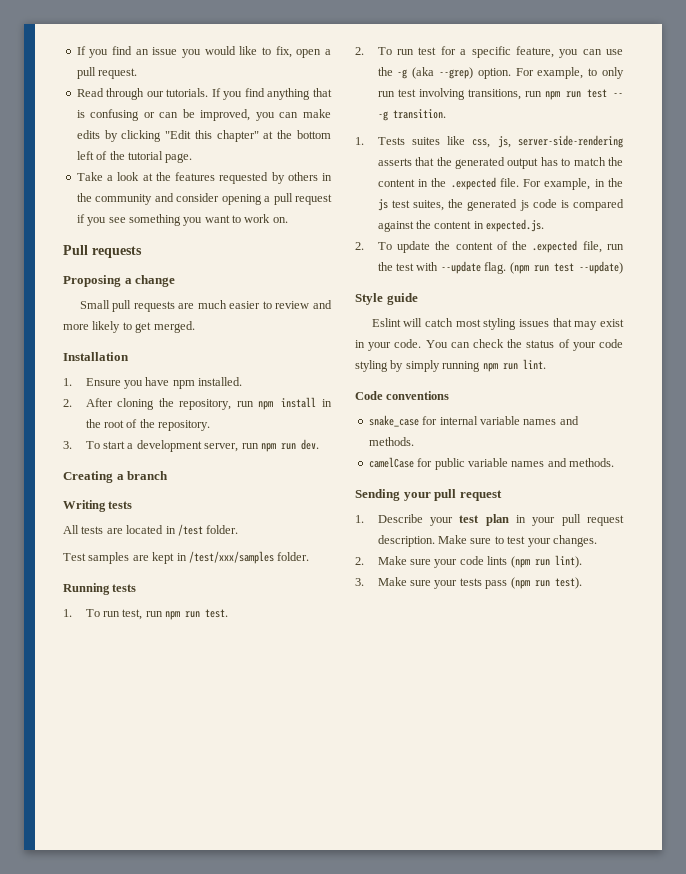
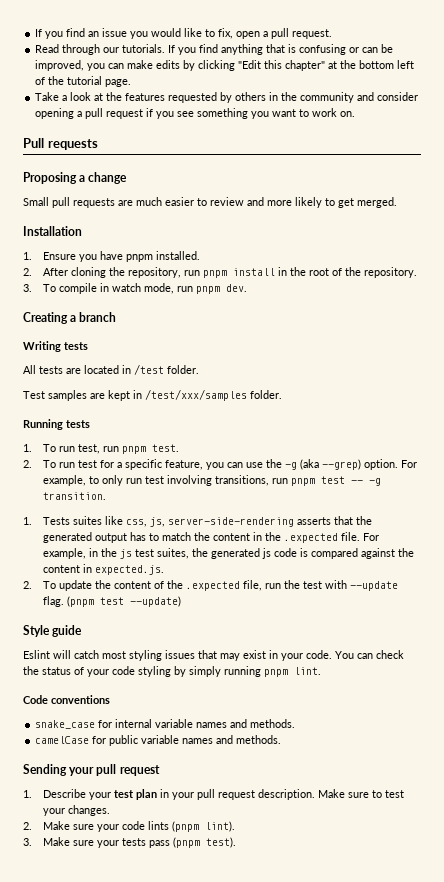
[172,380,195,389] npm -> [126,254,154,262] pnpm
[258,401,274,410] npm -> [203,270,228,278] pnpm
[103,440,296,452] start a development server, run npm run -> [59,283,221,294] compile in watch mode, run pnpm
[165,611,201,620] npm run -> [122,446,147,454] pnpm
[544,91,581,100] npm run -> [291,478,316,486] pnpm
[509,262,549,274] (npm run -> [67,596,95,607] (pnpm
[482,363,518,372] npm run -> [264,669,288,677] pnpm
[510,556,550,568] (npm run -> [172,821,200,832] (pnpm
[510,577,550,589] (npm run -> [173,837,201,848] (pnpm

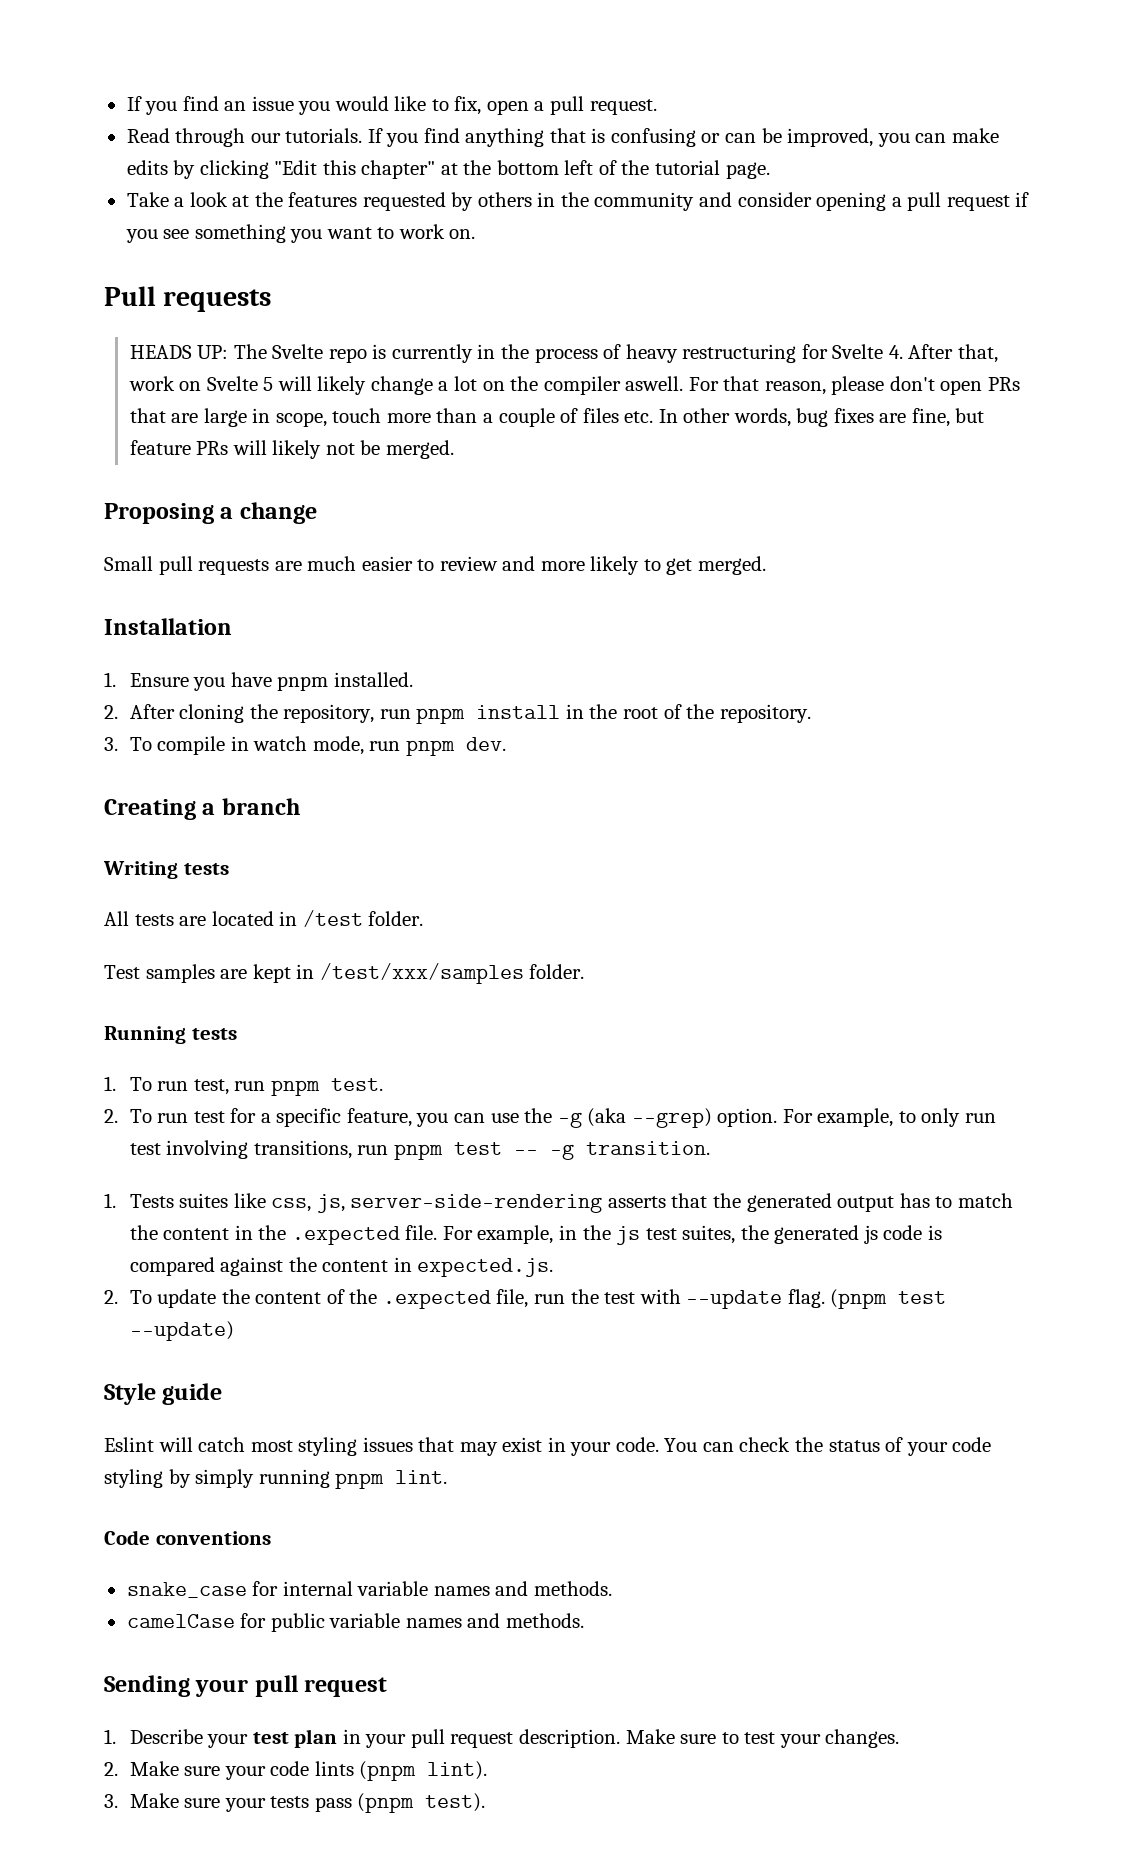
(98, 144) none -> [129,344,998,363] [128,376,1020,395] [129,408,985,427] [129,440,454,459] // HEADS UP: The Svelte repo is currently in the process of heavy restructuring for Svelte 4. After that, work on Svelte 5 will likely change a lot on the compiler aswell. For that reason, please don't open PRs that are large in scope, touch more than a couple of files etc. In other words, bug fixes are fine, but feature PRs will likely not be merged.

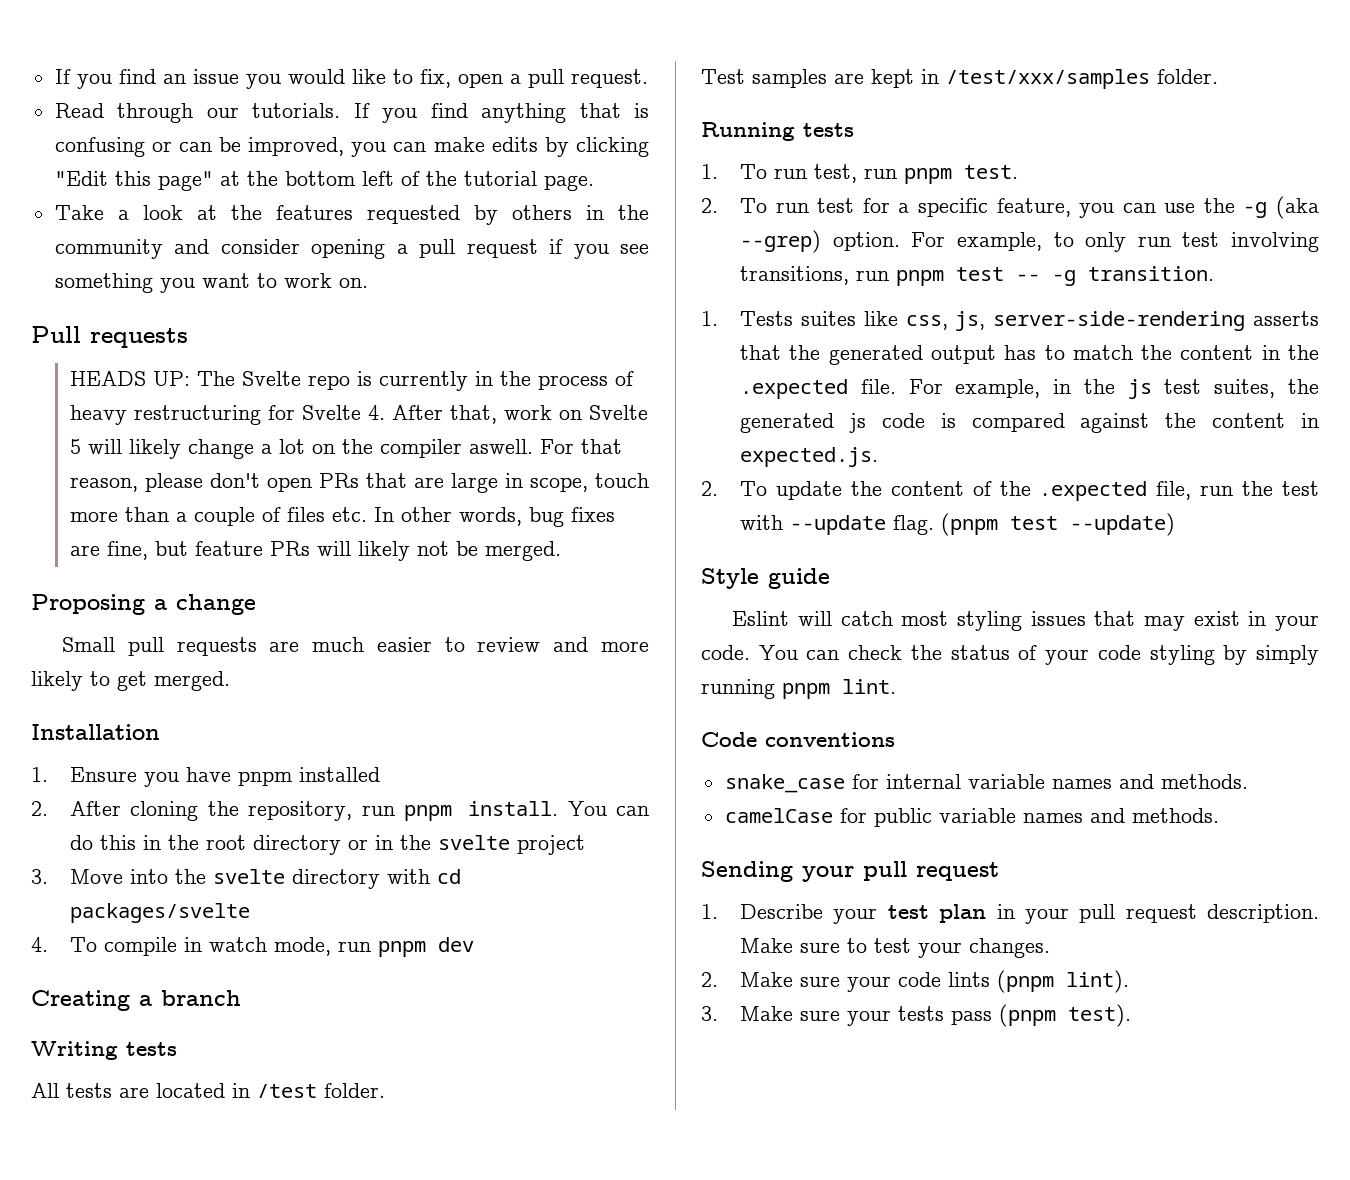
[361,160,436,179] chapter" -> [157,171,213,191] page"
[333,672,413,687] installed. -> [298,767,380,782] installed
[476,704,811,723] [104,737,118,751] install in the root of the repository. // 3. -> [468,801,649,816] [69,835,585,855] [31,869,461,889] [69,903,250,923] [31,937,48,952] install. You can do this in the root directory or in the svelte project // 3. Move into the svelte directory with cd packages/svelte // 4.
[465,737,506,751] dev. -> [437,937,474,952] dev

